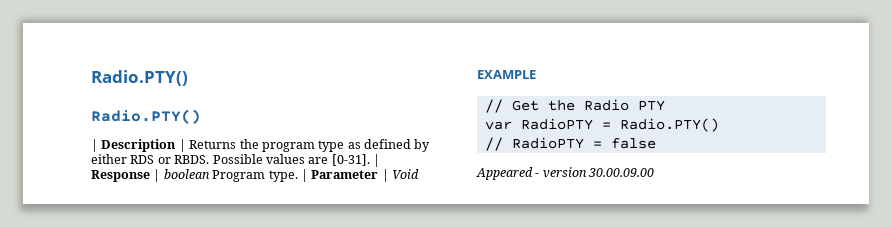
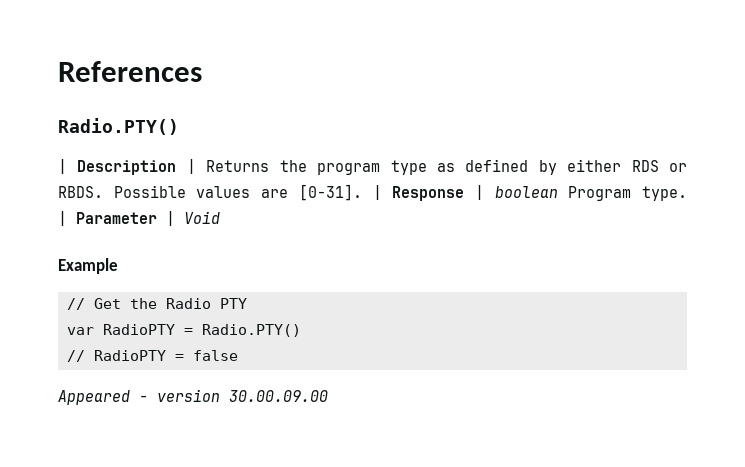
[91,70,188,86] Radio.PTY() -> [58,61,202,82] References
[477,70,536,79] EXAMPLE -> [58,258,118,274] Example

